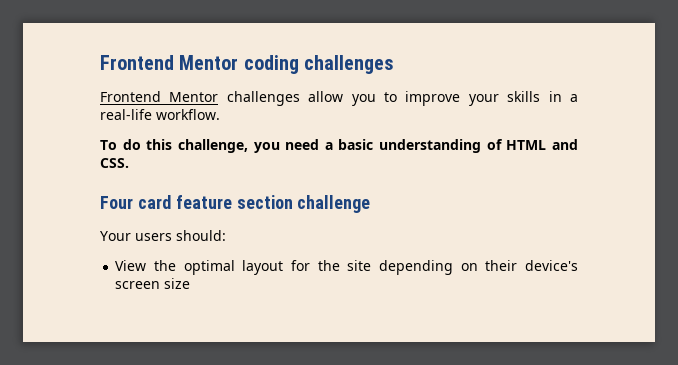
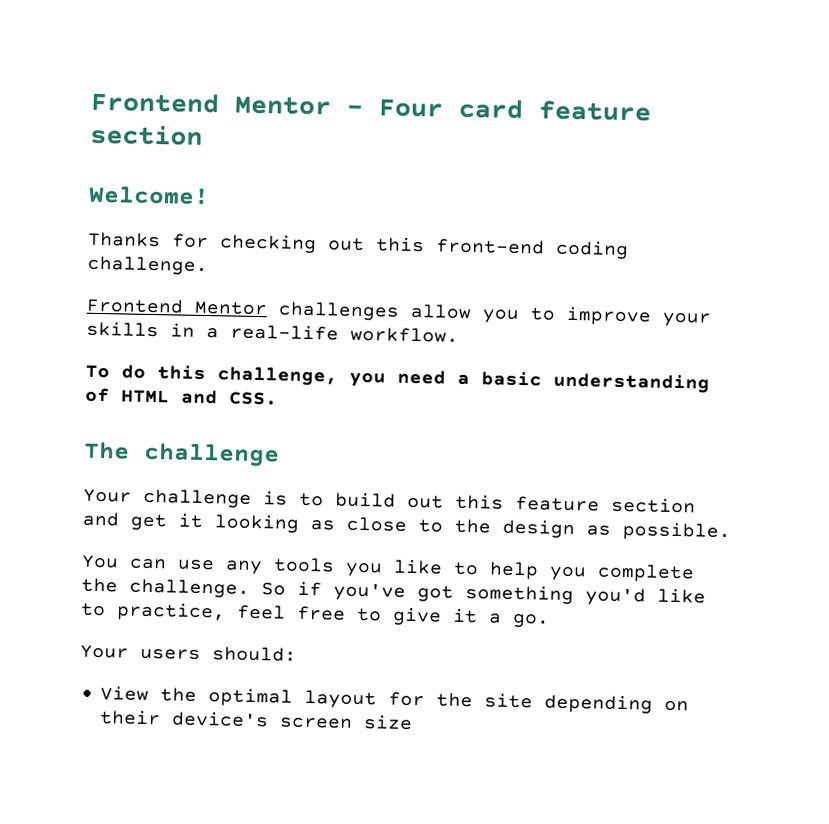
[100,55,395,74] Frontend Mentor coding challenges -> [90,91,651,122] [90,123,203,146] [88,185,210,206] [88,231,629,260] [87,255,208,276] Frontend Mentor - Four card feature section // Welcome! // Thanks for checking out this front-end coding challenge.
[100,195,371,213] Four card feature section challenge -> [84,441,280,467] [83,488,696,514] [82,511,731,542] [81,554,695,583] [81,577,706,606] [81,602,550,628] The challenge // Your challenge is to build out this feature section and get it looking as close to the design as possible. // You can use any tools you like to help you complete the challenge. So if you've got something you'd like to practice, feel free to give it a go.

